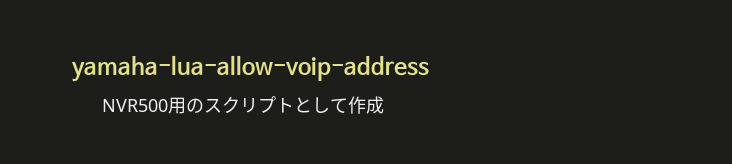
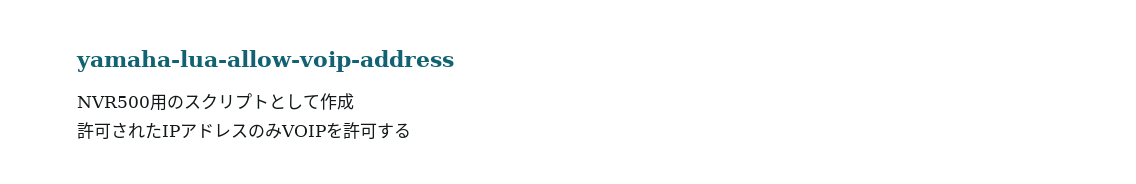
(384, 105) none -> [77,122,411,139] // 許可されたIPアドレスのみVOIPを許可する

